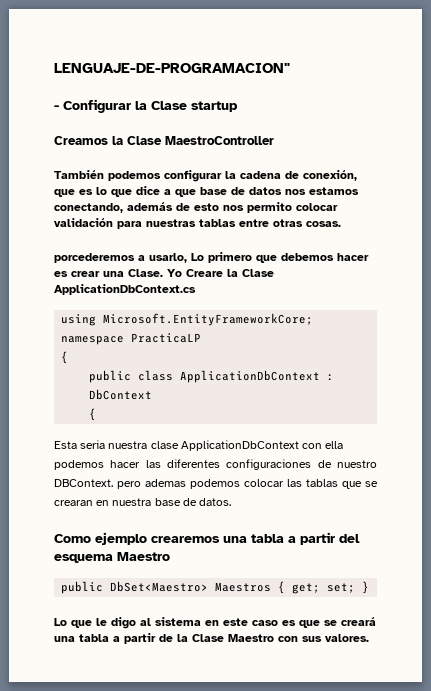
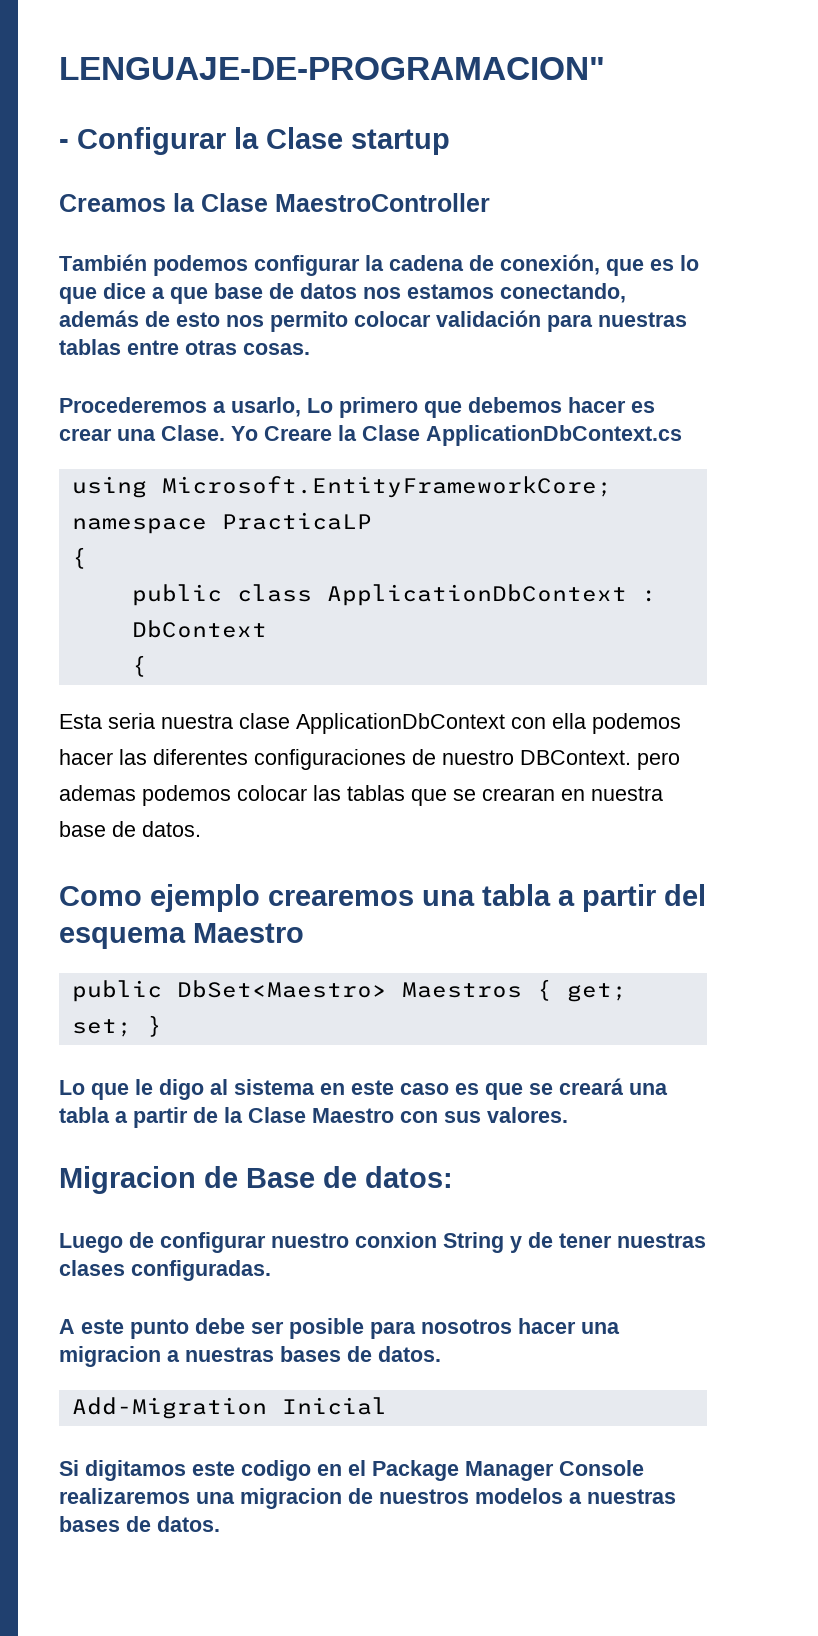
[54,253,135,263] porcederemos -> [59,397,207,413] Procederemos
(369, 638) none -> [59,1166,453,1194] [59,1232,706,1253] [59,1260,271,1281] [59,1318,620,1339] [59,1346,441,1367] [71,1397,387,1419] [59,1460,644,1481] [59,1488,676,1509] [59,1516,220,1532] // Migracion de Base de datos: // Luego de configurar nuestro conxion String y de tener nuestras clases configuradas. // A este punto debe ser posible para nosotros hacer una migracion a nuestras bases de datos. // Add-Migration Inicial // Si digitamos este codigo en el Package Manager Console realizaremos una migracion de nuestros modelos a nuestras bases de datos.

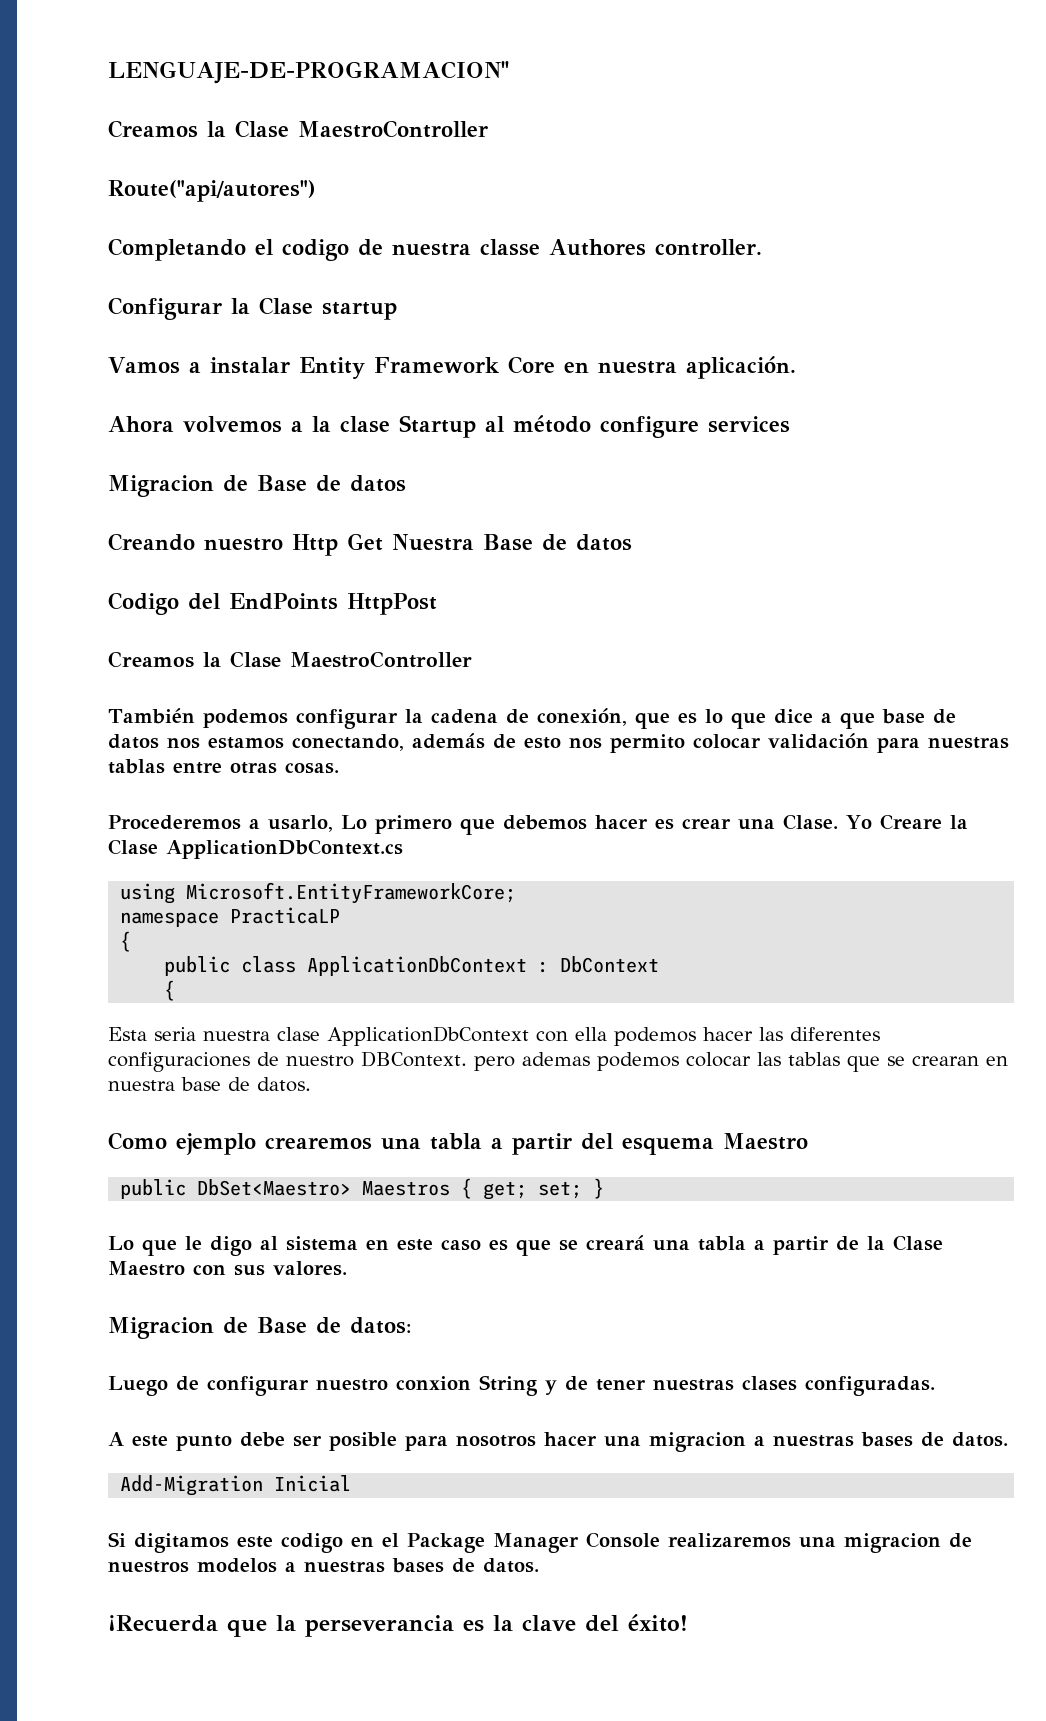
[59,127,450,155] - Configurar la Clase startup -> [108,120,488,138] [108,180,316,202] [108,238,762,261] [108,297,397,320] [108,356,796,379] [108,415,790,438] [108,475,406,497] [108,533,632,556] [108,592,437,615] Creamos la Clase MaestroController // Route("api/autores") // Completando el codigo de nuestra classe Authores controller. // Configurar la Clase startup // Vamos a instalar Entity Framework Core en nuestra aplicación. // Ahora volvemos a la clase Startup al método configure services // Migracion de Base de datos // Creando nuestro Http Get Nuestra Base de datos // Codigo del EndPoints HttpPost
(220, 1524) none -> [108,1614,688,1637] // ¡Recuerda que la perseverancia es la clave del éxito!

